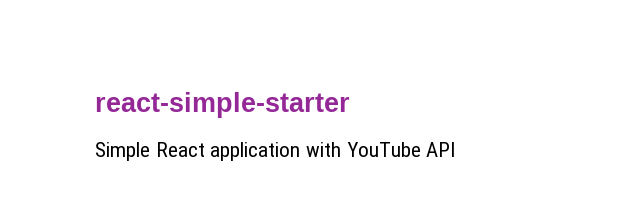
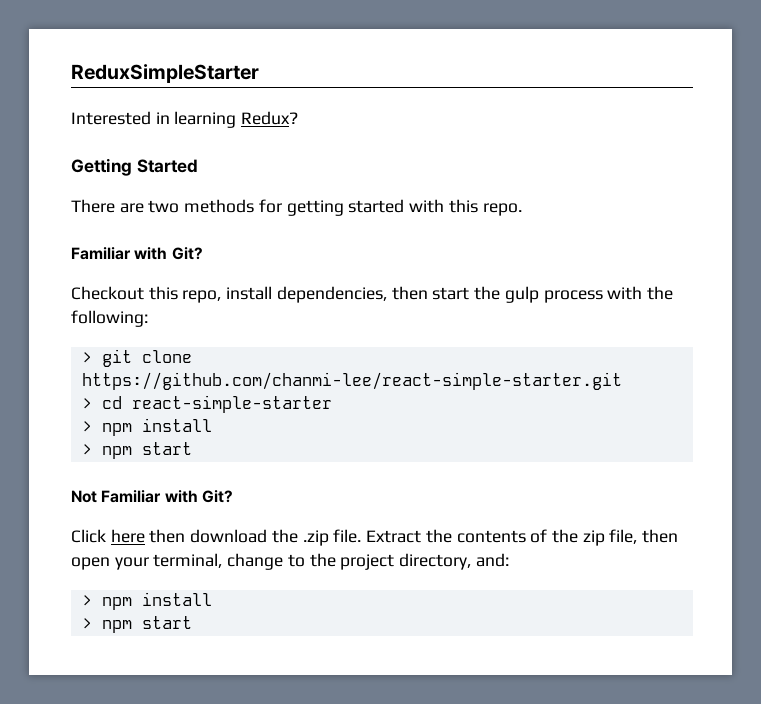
[95,92,350,118] [95,142,457,161] react-simple-starter // Simple React application with YouTube API -> [71,64,259,83] [71,111,299,128] [71,158,198,176] [71,199,522,216] [71,247,203,260] [71,286,673,303] [71,310,148,327] [81,349,192,367] [81,372,622,390] [81,395,332,413] [81,418,212,436] [81,442,192,459] [71,490,233,503] [71,529,679,546] [71,553,509,570] [81,592,212,610] [81,616,192,633] ReduxSimpleStarter // Interested in learning Redux? // Getting Started // There are two methods for getting started with this repo. // Familiar with Git? // Checkout this repo, install dependencies, then start the gulp process with the following: // > git clone https://github.com/chanmi-lee/react-simple-starter.git // > cd react-simple-starter // > npm install // > npm start // Not Familiar with Git? // Click here then download the .zip file. Extract the contents of the zip file, then open your terminal, change to the project directory, and: // > npm install // > npm start

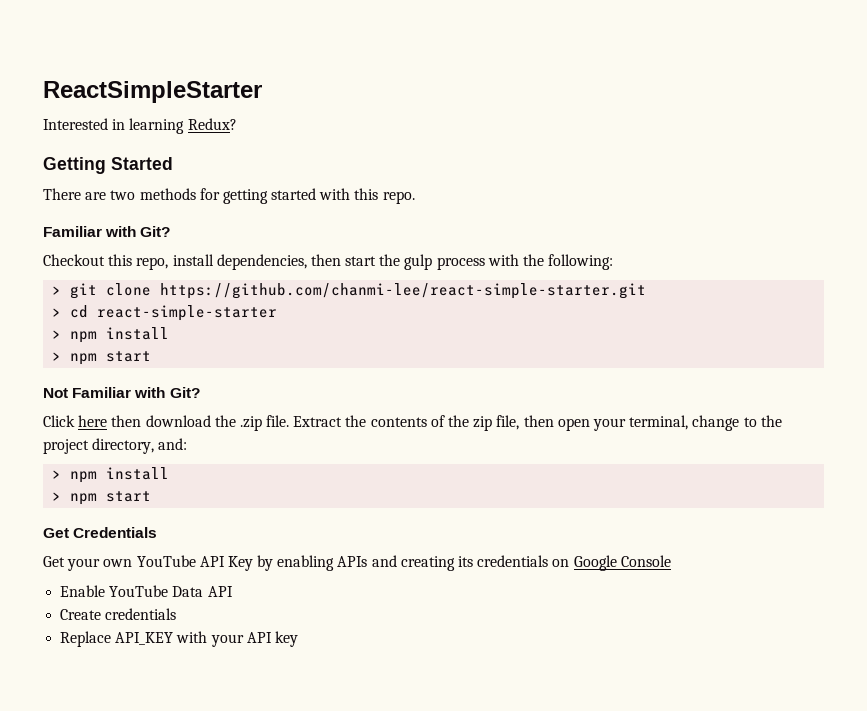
[71,64,259,83] ReduxSimpleStarter -> [43,81,262,103] ReactSimpleStarter
(192, 622) none -> [43,527,158,538] [43,555,671,571] [60,585,233,597] [60,608,177,620] [60,631,298,647] // Get Credentials // Get your own YouTube API Key by enabling APIs and creating its credentials on Google Console // Enable YouTube Data API // Create credentials // Replace API_KEY with your API key

